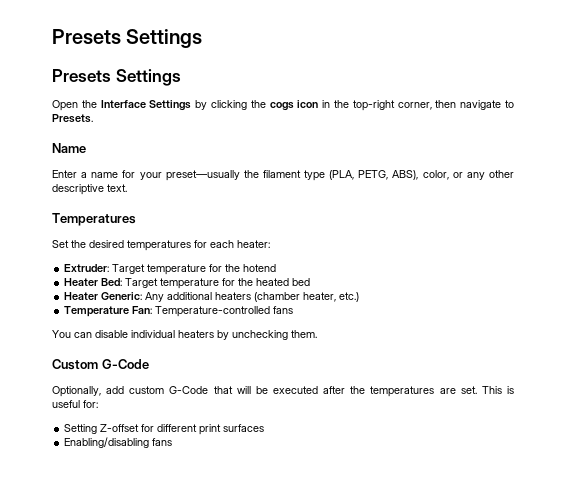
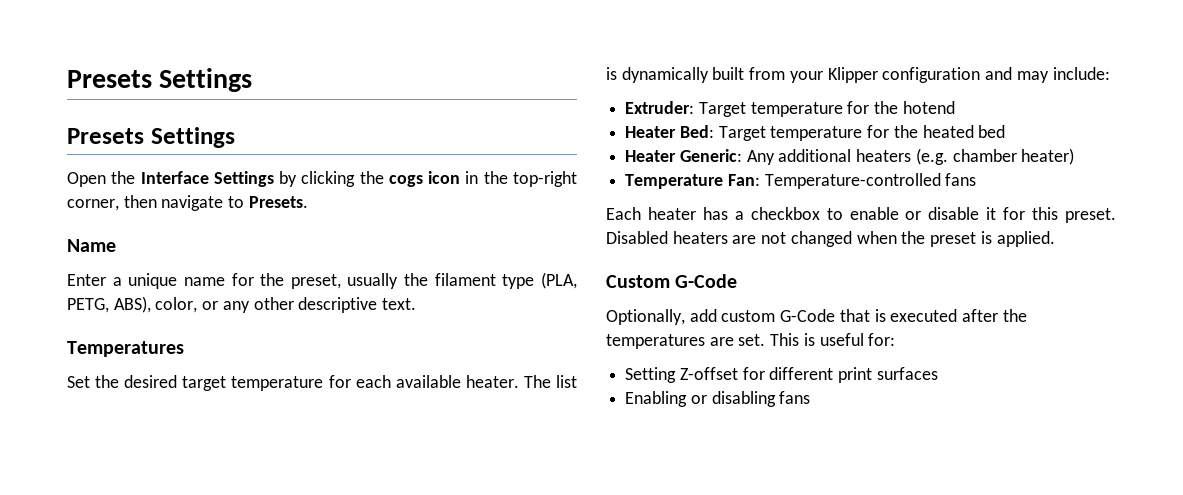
(88, 175) none -> [128,273,178,289] unique
[139,170,240,181] your preset—usually -> [260,273,399,289] the preset, usually
[127,240,270,251] temperatures for each heater: -> [182,375,578,391] [606,67,1110,83] target temperature for each available heater. The list is dynamically built from your Klipper configuration and may include:
[254,292,360,302] (chamber heater, etc.) -> [915,148,1075,165] (e.g. chamber heater)
[52,330,317,340] You can disable individual heaters by unchecking them. -> [606,207,1116,223] [606,231,1055,247] Each heater has a checkbox to enable or disable it for this preset. Disabled heaters are not changed when the preset is applied.
[236,386,268,394] will be -> [874,309,886,322] is
[64,437,150,448] Enabling/disabling -> [625,391,776,407] Enabling or disabling

